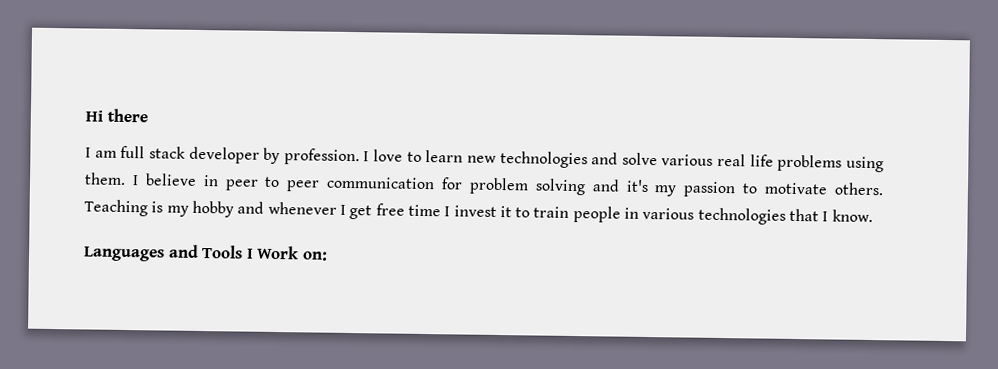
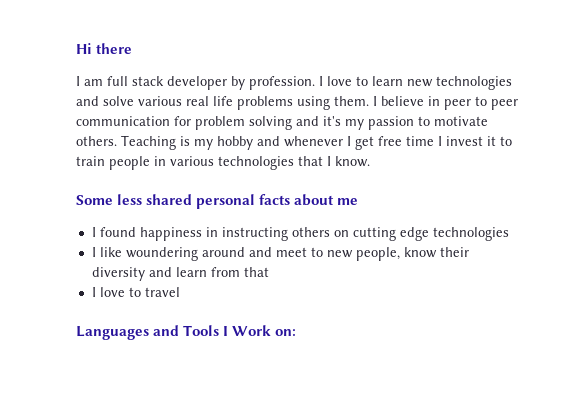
(873, 216) none -> [76,194,359,209] [91,227,509,241] [91,247,469,261] [91,267,269,281] [91,287,180,297] // Some less shared personal facts about me // I found happiness in instructing others on cutting edge technologies // I like woundering around and meet to new people, know their diversity and learn from that // I love to travel

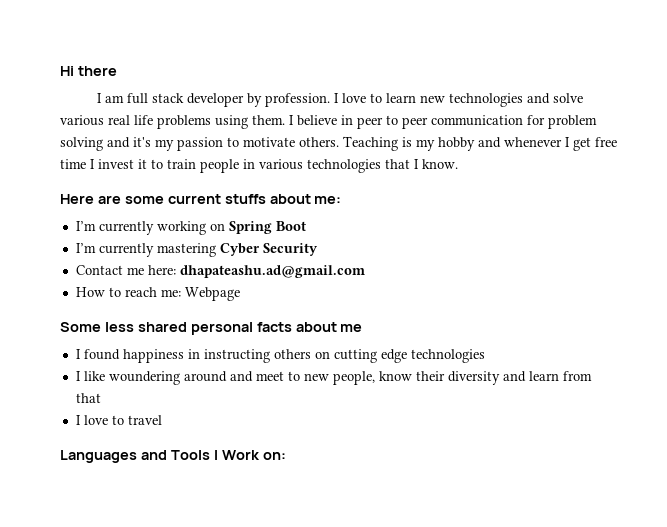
(370, 161) none -> [60,194,342,204] [75,221,306,235] [75,243,318,257] [75,265,365,278] [75,287,240,301] // Here are some current stuffs about me: // I’m currently working on Spring Boot // I’m currently mastering Cyber Security // Contact me here: dhapateashu.ad@gmail.com // How to reach me: Webpage

